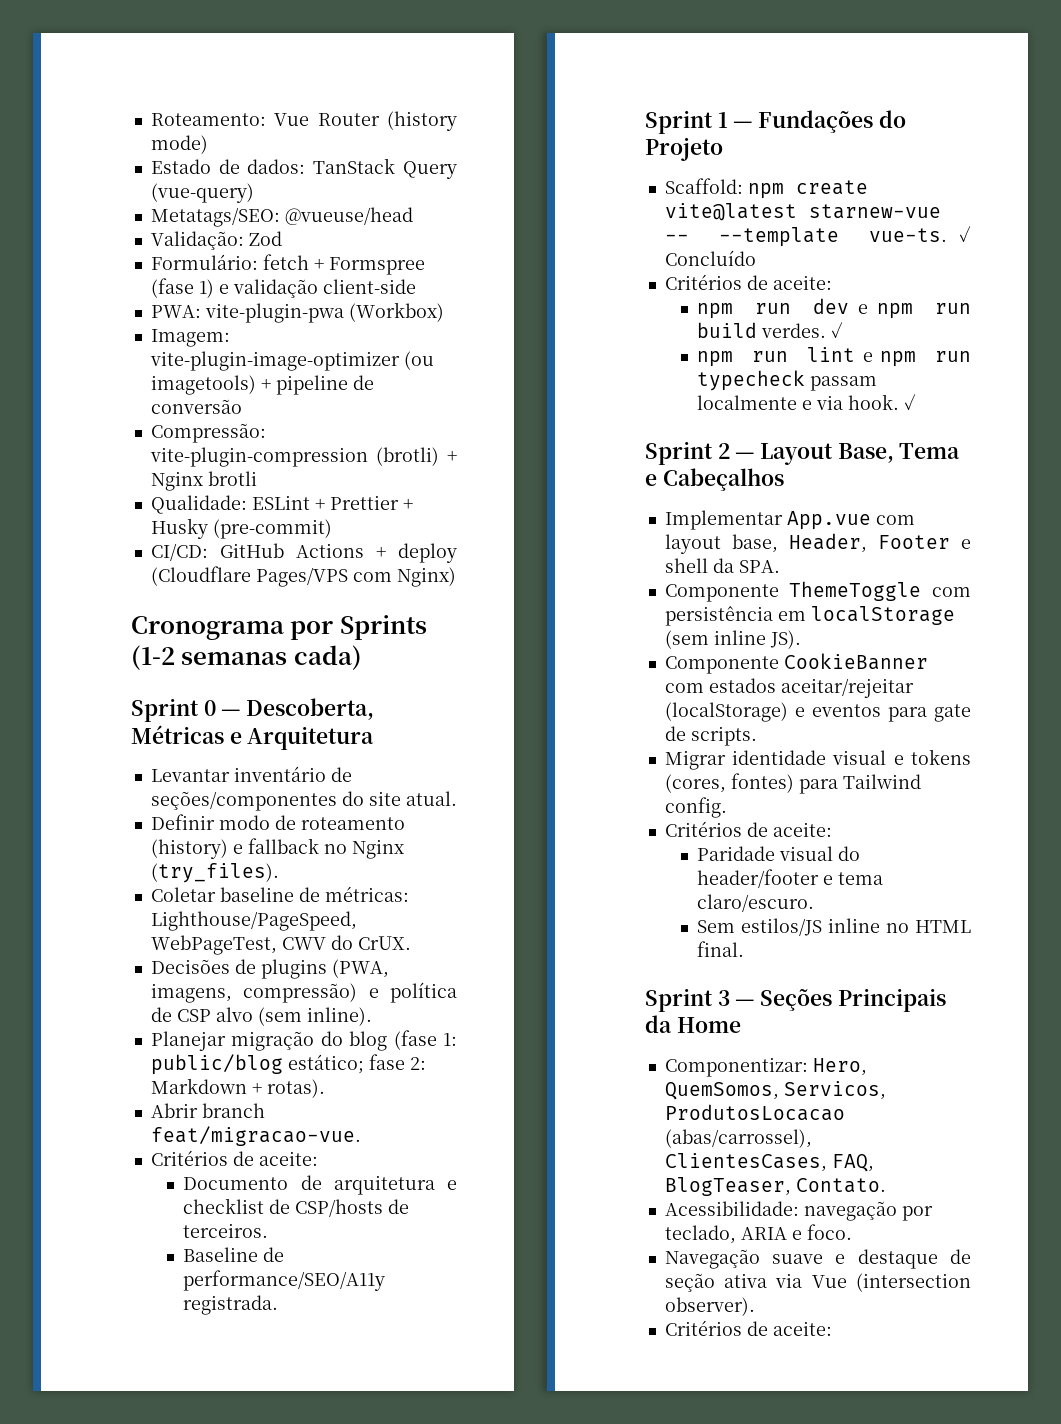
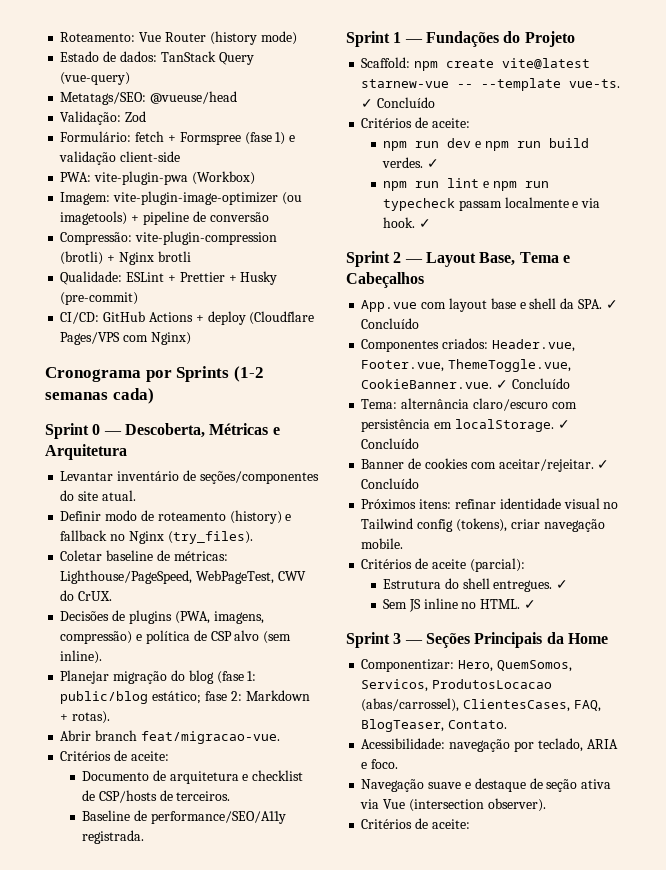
[664,510,783,530] Implementar -> (424, 280) none
[731,533,950,553] base, Header, Footer -> [490,298,516,309] base
[664,581,971,602] [664,606,955,626] [664,630,801,649] [664,653,928,674] [664,678,914,698] [664,702,971,722] [664,726,757,746] [664,749,971,770] [664,773,921,794] [664,797,727,818] [664,821,832,837] [697,846,861,861] [697,869,884,888] [697,894,815,912] // Componente ThemeToggle com persistência em localStorage (sem inline JS). // Componente CookieBanner com estados aceitar/rejeitar (localStorage) e eventos para gate de scripts. // Migrar identidade visual e tokens (cores, fontes) para Tailwind config. // Critérios de aceite: // Paridade visual do header/footer e tema claro/escuro. -> [605,300,618,309] [361,318,420,329] [361,338,575,352] [361,359,572,372] [361,378,570,389] [361,398,577,411] [361,419,570,432] [361,438,420,449] [361,458,610,472] [361,478,420,489] [361,498,619,509] [361,518,605,532] [361,538,404,549] [361,558,525,572] [383,578,569,592] ✓ Concluído // Componentes criados: Header.vue, Footer.vue, ThemeToggle.vue, CookieBanner.vue. ✓ Concluído // Tema: alternância claro/escuro com persistência em localStorage. ✓ Concluído // Banner de cookies com aceitar/rejeitar. ✓ Concluído // Próximos itens: refinar identidade visual no Tailwind config (tokens), criar navegação mobile. // Critérios de aceite (parcial): // Estrutura do shell entregues. ✓
[741,918,823,936] estilos/JS -> [408,599,421,612] JS
[915,920,971,933] [697,941,745,957] HTML final. -> [480,599,537,609] HTML. ✓

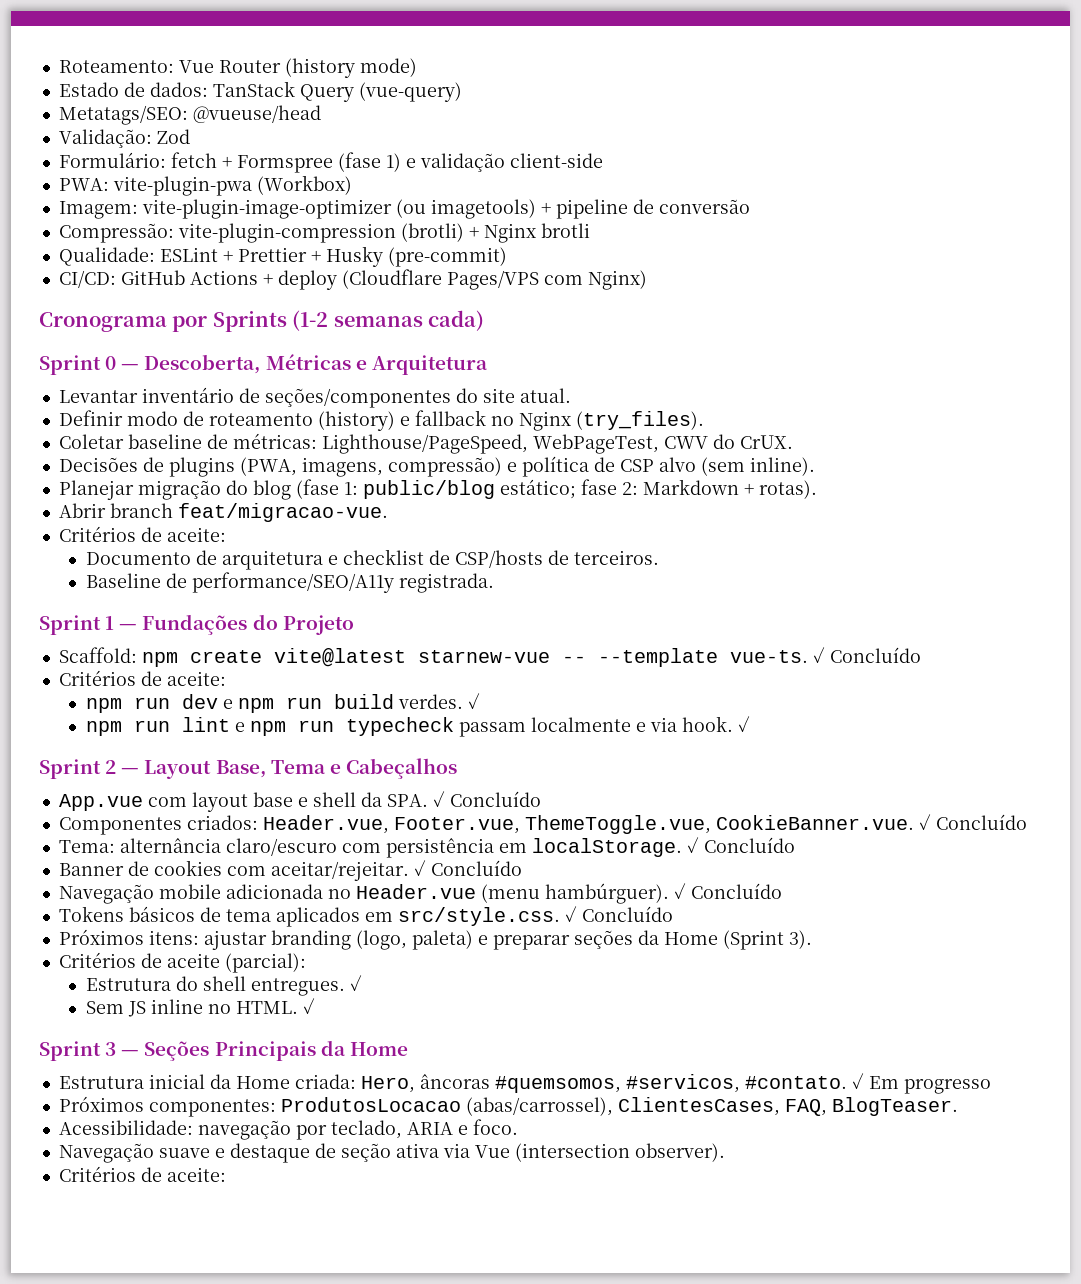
[361,498,619,509] [361,518,605,532] [361,538,404,549] Próximos itens: refinar identidade visual no Tailwind config (tokens), criar navegação mobile. -> [58,883,782,904] [58,906,673,927] [58,929,812,950] Navegação mobile adicionada no Header.vue (menu hambúrguer). ✓ Concluído // Tokens básicos de tema aplicados em src/style.css. ✓ Concluído // Próximos itens: ajustar branding (logo, paleta) e preparar seções da Home (Sprint 3).
[361,659,572,672] [361,679,429,692] Componentizar: Hero, QuemSomos, Servicos, -> [58,1073,991,1094] [58,1096,276,1117] Estrutura inicial da Home criada: Hero, âncoras #quemsomos, #servicos, #contato. ✓ Em progresso // Próximos componentes:
[361,719,508,732] BlogTeaser, Contato. -> [831,1097,958,1116] BlogTeaser.

